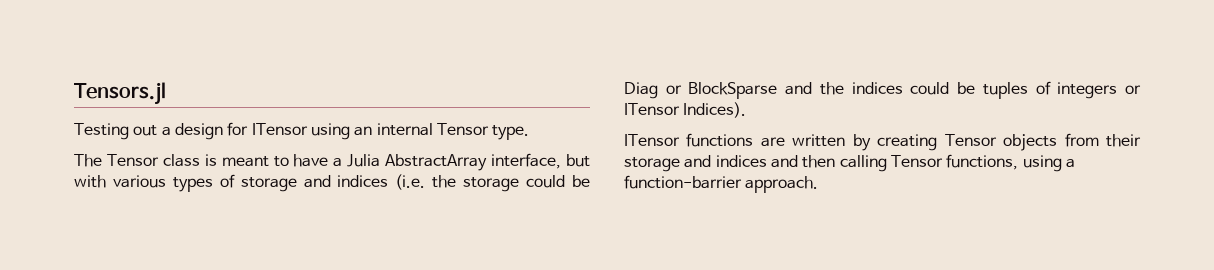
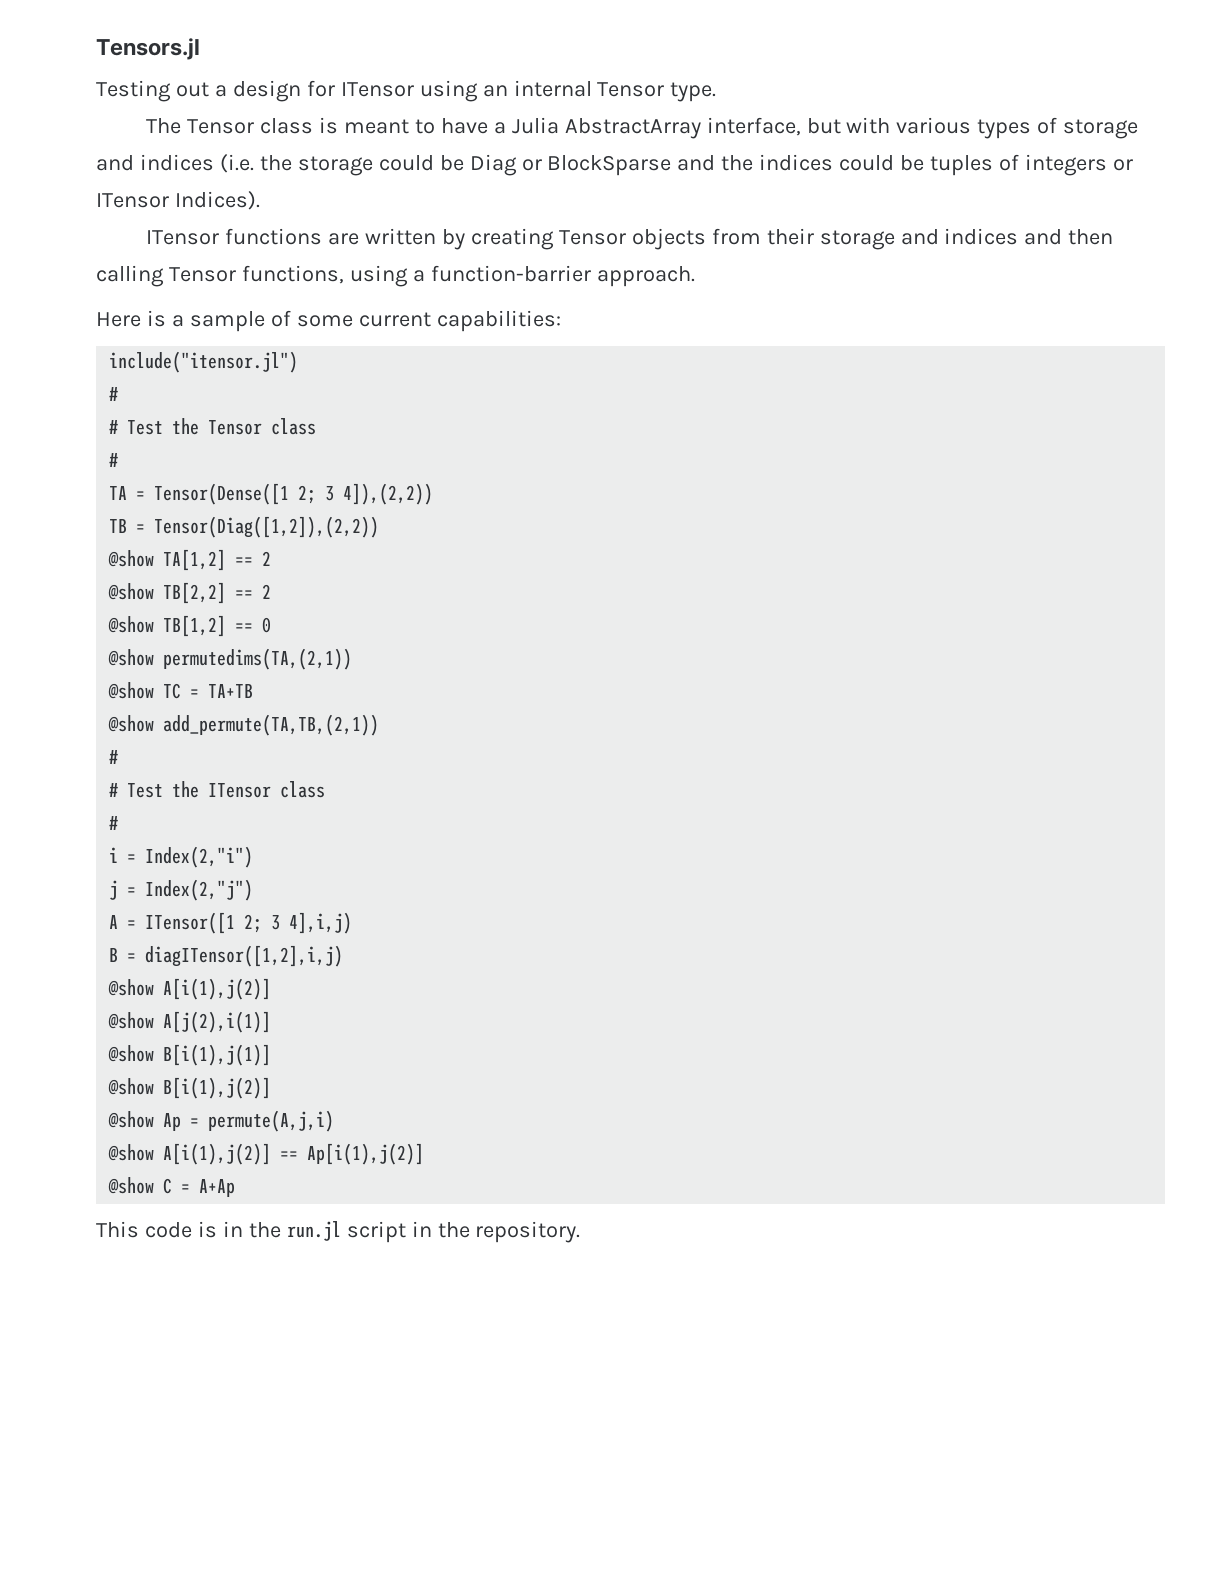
(819, 184) none -> [96,310,561,332] [109,351,299,373] [109,387,119,401] [109,418,317,435] [109,453,119,467] [109,483,434,505] [109,516,380,538] [108,549,272,571] [108,582,272,604] [108,615,272,637] [108,648,353,670] [108,682,254,699] [108,714,380,736] [109,750,119,764] [109,781,326,798] [109,816,119,830] [109,846,254,868] [109,879,254,901] [109,912,353,934] [109,945,344,967] [108,978,272,1000] [108,1011,272,1033] [108,1044,272,1066] [108,1077,272,1099] [108,1110,335,1132] [108,1143,425,1165] [108,1177,236,1197] [96,1221,581,1243] // Here is a sample of some current capabilities: // include("itensor.jl") // # // # Test the Tensor class // # // TA = Tensor(Dense([1 2; 3 4]),(2,2)) // TB = Tensor(Diag([1,2]),(2,2)) // @show TA[1,2] == 2 // @show TB[2,2] == 2 // @show TB[1,2] == 0 // @show permutedims(TA,(2,1)) // @show TC = TA+TB // @show add_permute(TA,TB,(2,1)) // # // # Test the ITensor class // # // i = Index(2,"i") // j = Index(2,"j") // A = ITensor([1 2; 3 4],i,j) // B = diagITensor([1,2],i,j) // @show A[i(1),j(2)] // @show A[j(2),i(1)] // @show B[i(1),j(1)] // @show B[i(1),j(2)] // @show Ap = permute(A,j,i) // @show A[i(1),j(2)] == Ap[i(1),j(2)] // @show C = A+Ap // This code is in the run.jl script in the repository.

